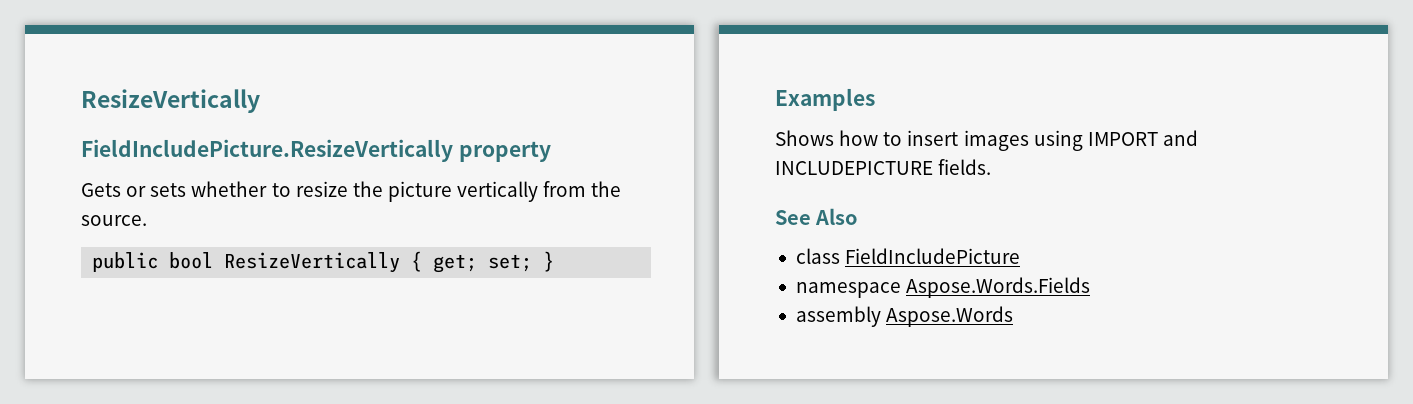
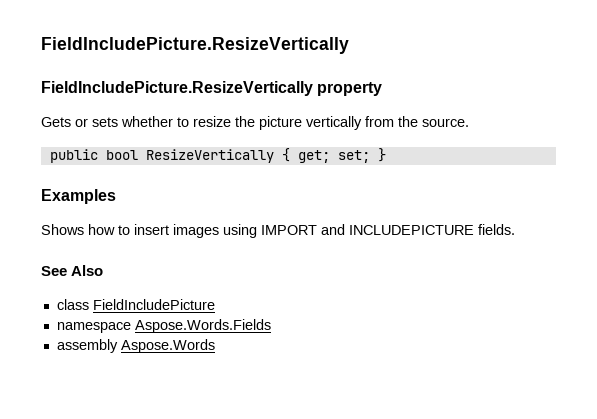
[81,89,260,113] ResizeVertically -> [41,37,349,54] FieldIncludePicture.ResizeVertically

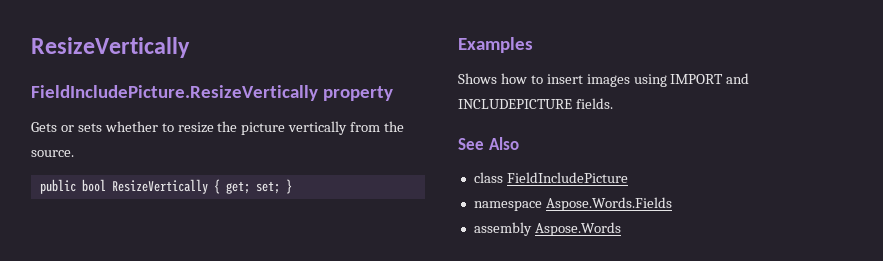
[41,37,349,54] FieldIncludePicture.ResizeVertically -> [31,37,190,58] ResizeVertically

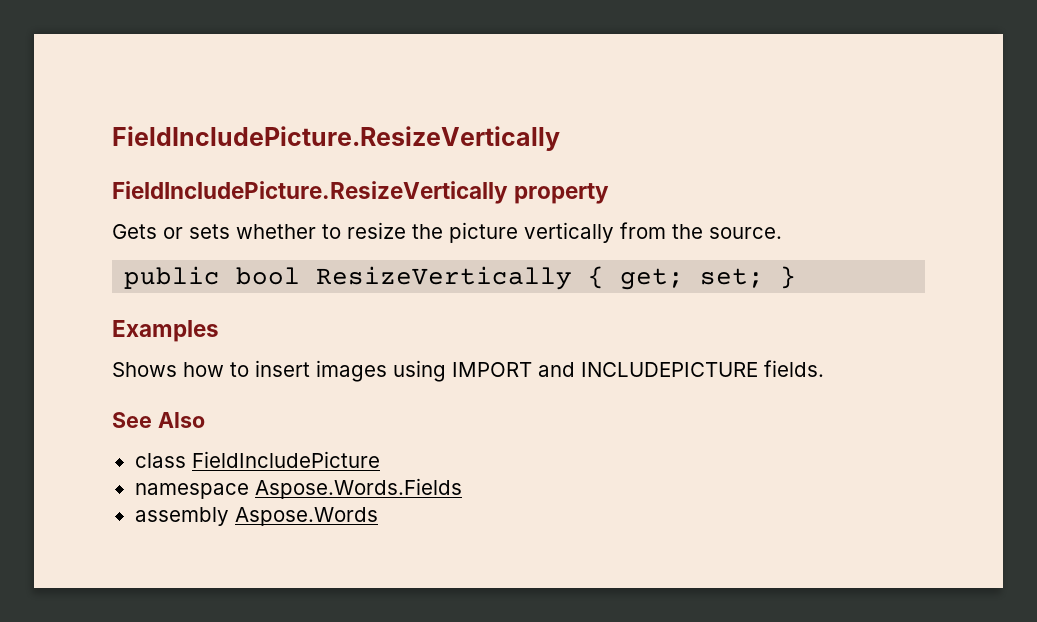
[31,37,190,58] ResizeVertically -> [112,126,560,151] FieldIncludePicture.ResizeVertically

